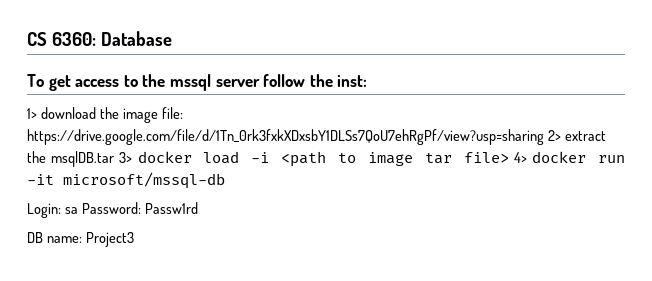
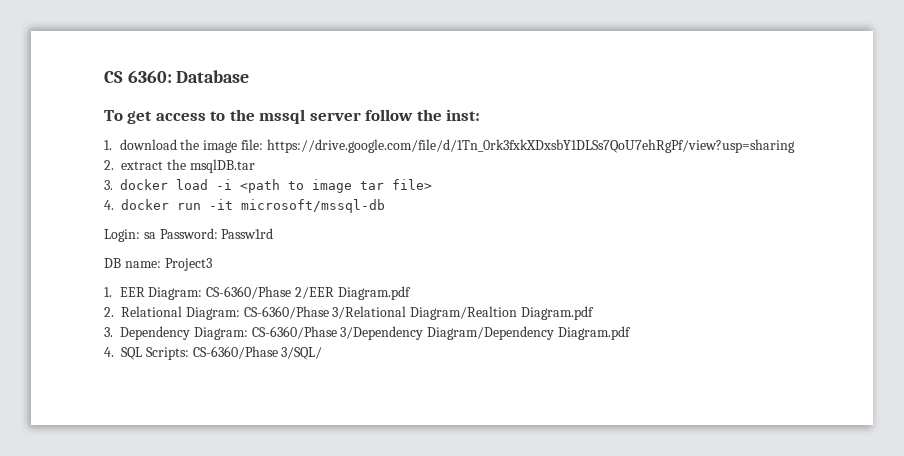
[27,108,37,119] 1> -> [104,140,112,150] 1.
[547,130,561,141] 2> -> [104,160,114,170] // 2.
[119,152,133,163] 3> -> [104,180,113,190] // 3.
[513,152,527,163] 4> -> [104,200,114,210] // 4.
(134, 239) none -> [104,286,411,300] [104,306,594,320] [104,326,631,340] [104,346,323,360] // 1. EER Diagram: CS-6360/Phase 2/EER Diagram.pdf // 2. Relational Diagram: CS-6360/Phase 3/Relational Diagram/Realtion Diagram.pdf // 3. Dependency Diagram: CS-6360/Phase 3/Dependency Diagram/Dependency Diagram.pdf // 4. SQL Scripts: CS-6360/Phase 3/SQL/

